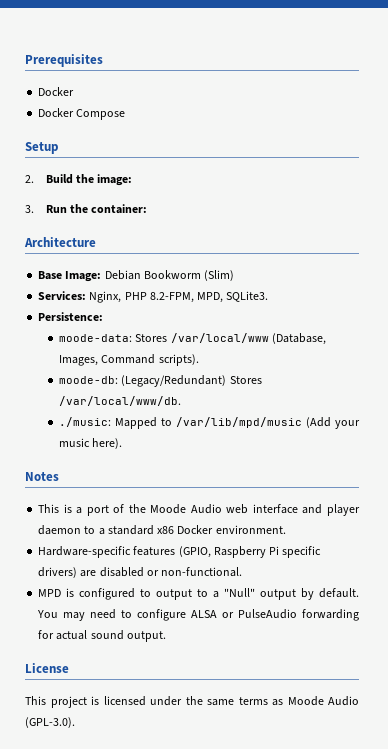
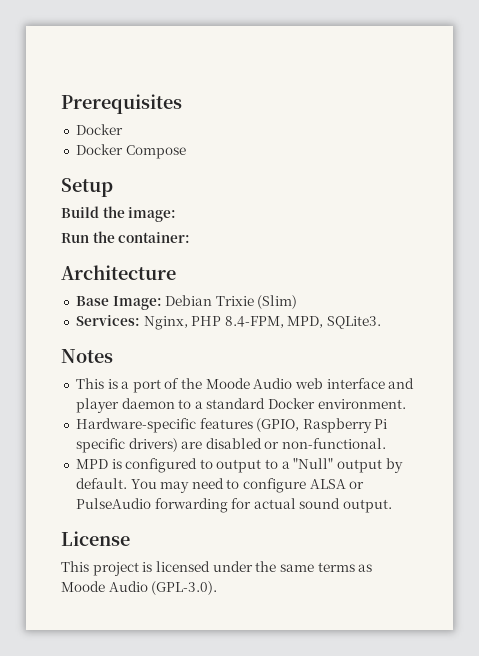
[25,175,34,183] 2. -> (113, 187) none
[25,205,34,213] 3. -> (177, 214) none
[143,270,201,279] Bookworm -> [215,296,254,306] Trixie
[149,292,194,303] 8.2-FPM, -> [224,316,284,328] 8.4-FPM,
[38,312,104,321] [59,333,326,345] [59,354,199,366] [59,375,262,387] [59,396,182,406] [59,417,360,429] [59,438,123,449] // Persistence: // moode-data: Stores /var/local/www (Database, Images, Command scripts). // moode-db: (Legacy/Redundant) Stores /var/local/www/db. // ./music: Mapped to /var/lib/mpd/music (Add your music here). -> (382, 322) none
[157,526,175,534] x86 -> (266, 403) none

